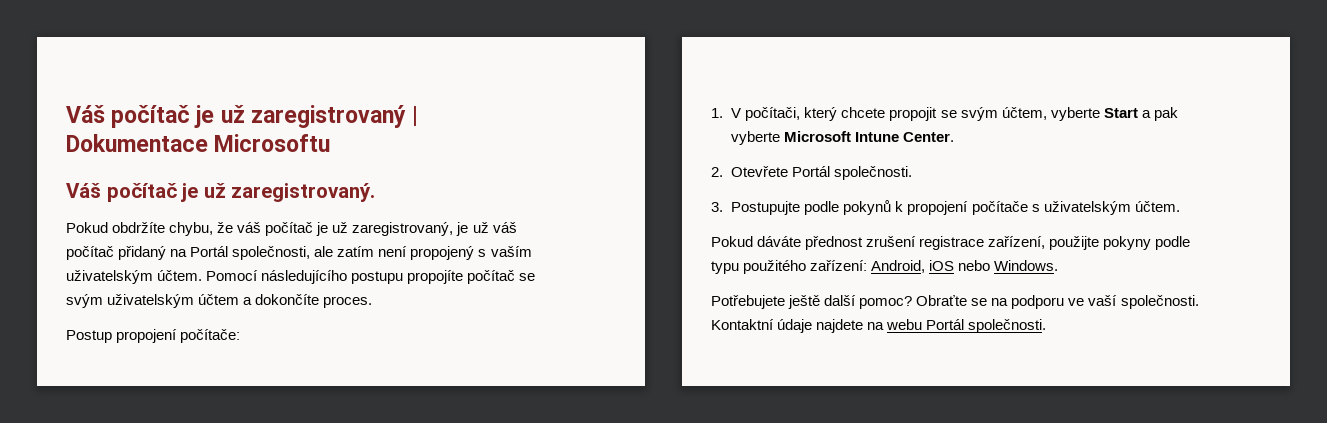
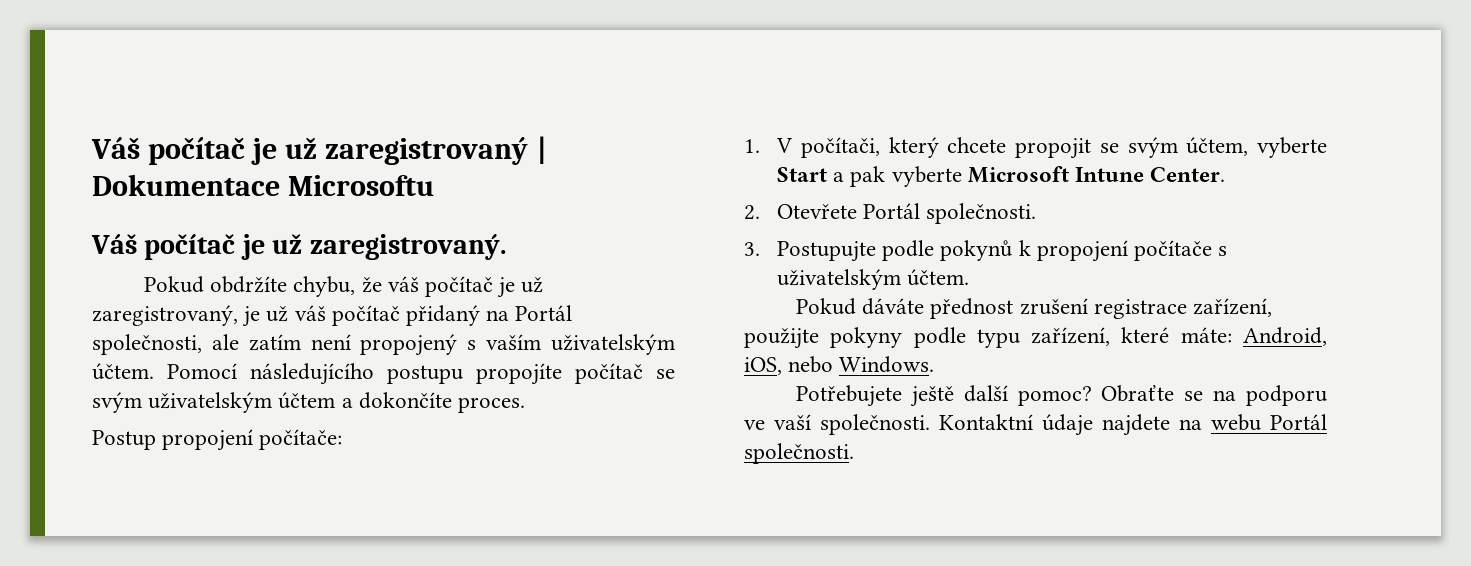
[743,260,955,274] použitého zařízení: Android, iOS -> [1031,327,1327,346] [744,357,782,375] zařízení, které máte: Android, iOS,

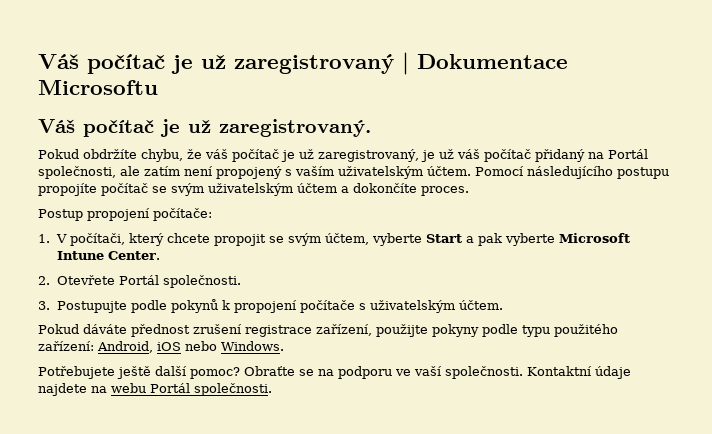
[1031,327,1327,346] [744,357,782,375] zařízení, které máte: Android, iOS, -> [554,324,618,337] [38,341,181,353] použitého zařízení: Android, iOS

